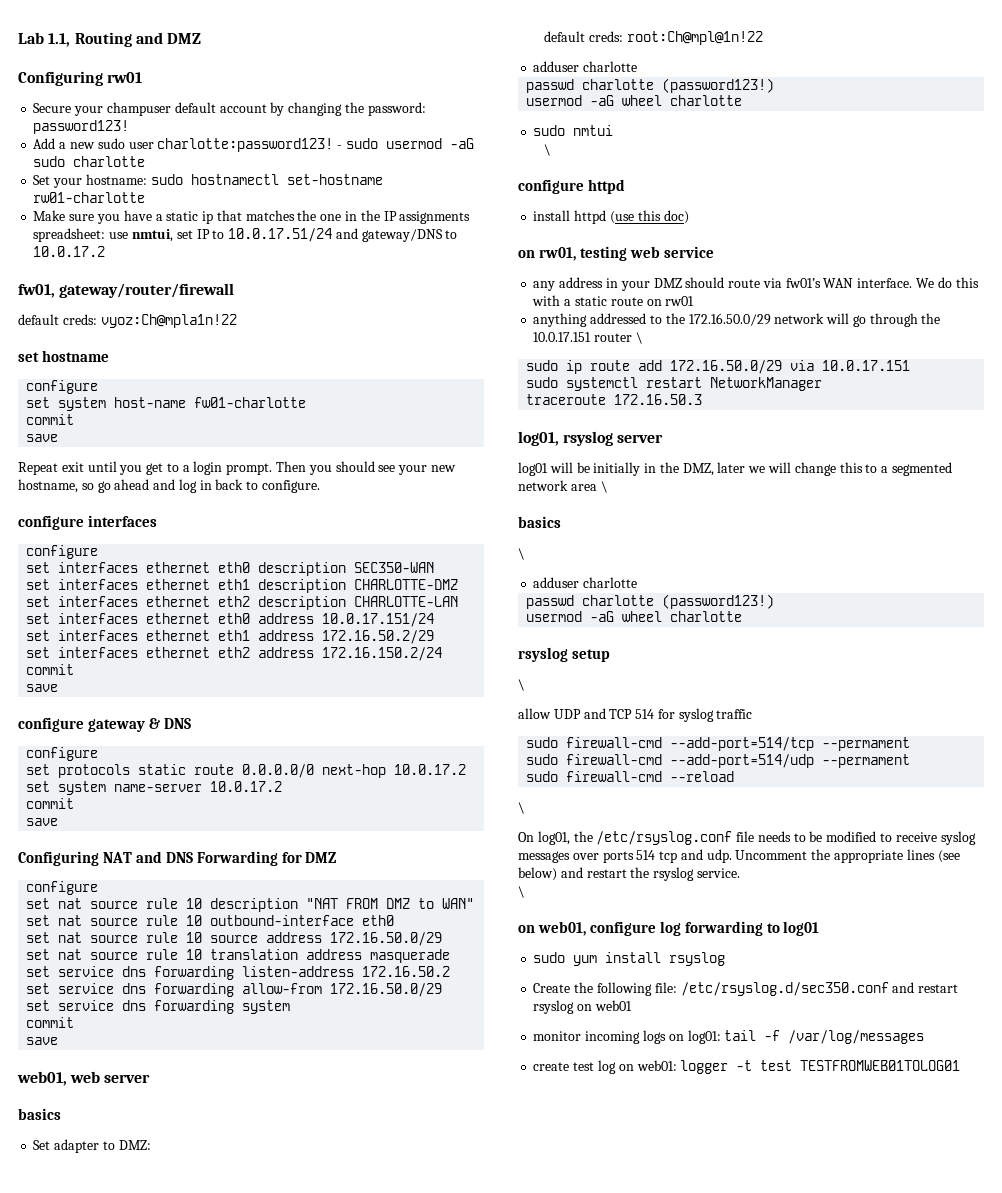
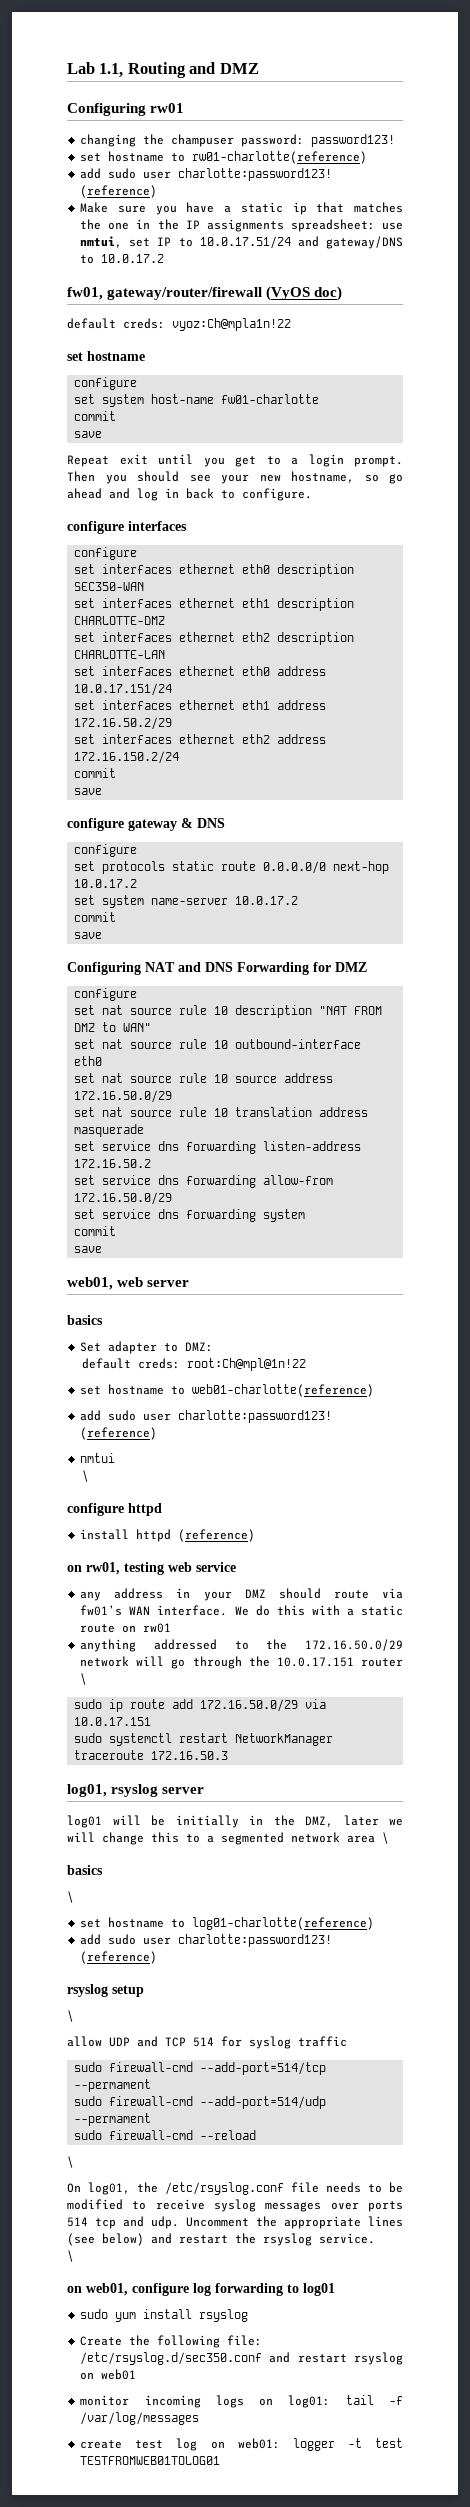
[33,102,285,116] Secure your champuser default account by -> (185, 108) none
(364, 107) none -> [171,134,235,147] champuser
[33,138,474,152] [33,156,146,167] [33,174,383,188] [33,192,146,203] Add a new sudo user charlotte:password123! - sudo usermod -aG sudo charlotte // Set your hostname: sudo hostnamectl set-hostname rw01-charlotte -> [80,151,368,164] [80,168,333,181] [80,185,158,198] set hostname to rw01-charlotte(reference) // add sudo user charlotte:password123! (reference)
(235, 290) none -> [266,286,343,301] (VyOS doc)
[533,61,638,72] [526,78,775,93] [526,95,743,106] [533,125,566,136] adduser charlotte // passwd charlotte (password123!) // usermod -aG wheel charlotte // sudo -> [80,1384,375,1397] [80,1410,333,1423] [80,1427,158,1440] set hostname to web01-charlotte(reference) // add sudo user charlotte:password123! (reference) //
[609,210,689,224] (use this doc) -> [178,1529,256,1542] (reference)
[533,577,638,588] [526,594,775,609] [526,611,743,622] adduser charlotte // passwd charlotte (password123!) // usermod -aG wheel charlotte -> [80,1917,375,1930] [80,1934,333,1947] [80,1951,158,1964] set hostname to log01-charlotte(reference) // add sudo user charlotte:password123! (reference)

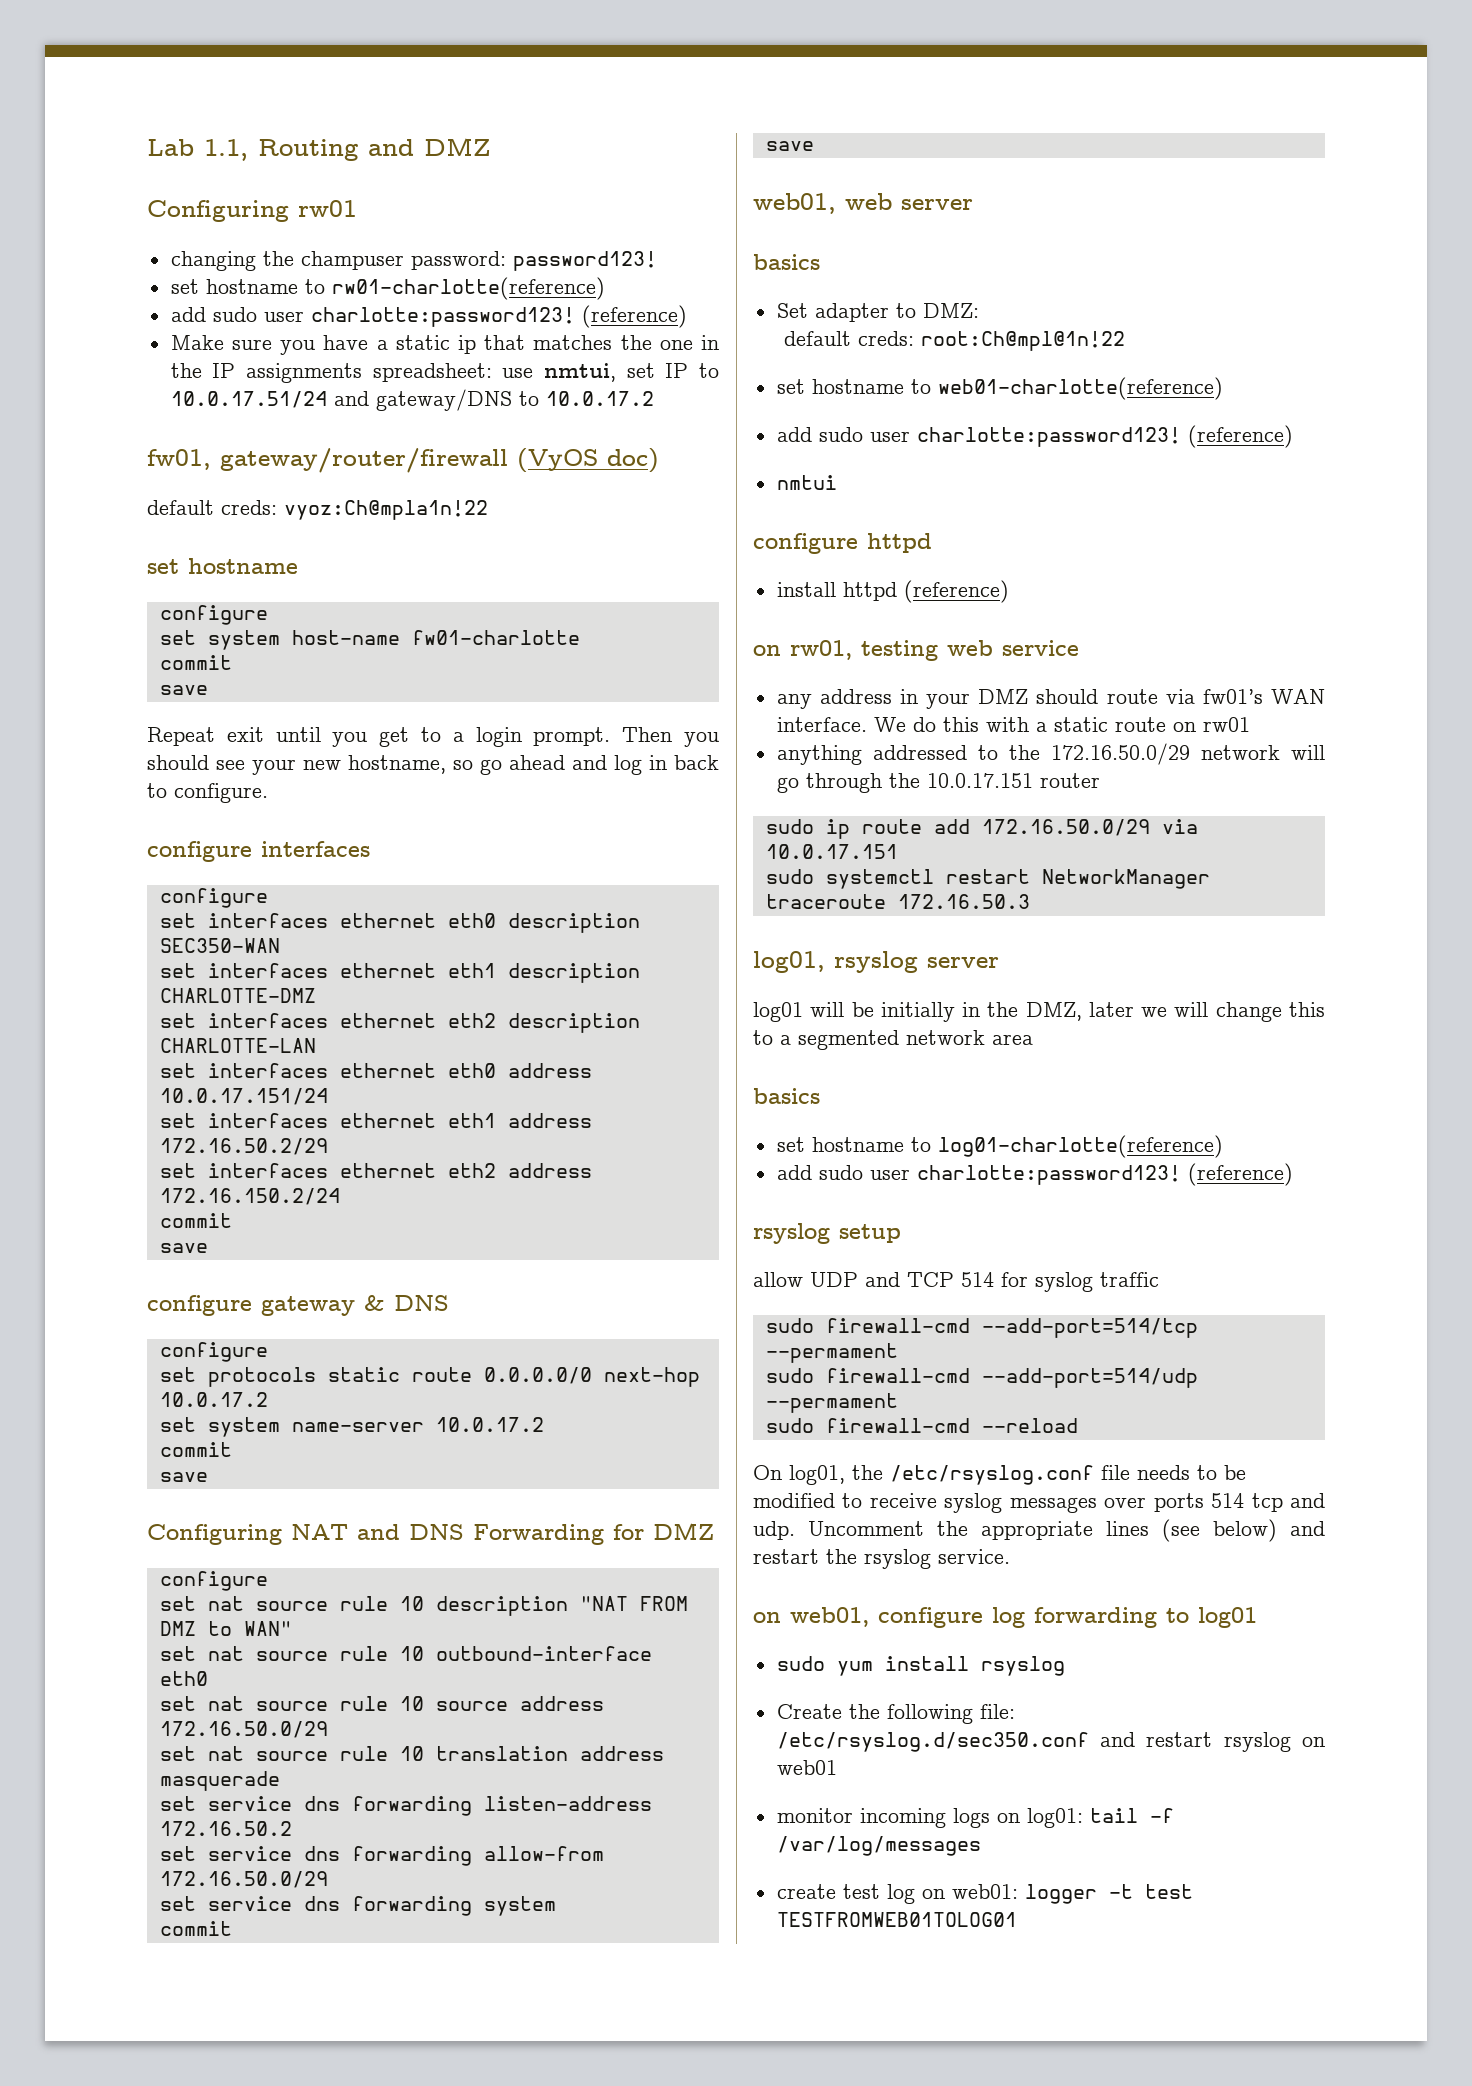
[82,1470,90,1482] // \ -> (837, 482) none
[80,1673,88,1685] \ -> (1100, 780) none
[382,1832,389,1844] [67,1865,103,1875] [67,1891,74,1903] \ // basics // \ -> [753,1088,820,1104] // basics
[67,2010,74,2022] // \ -> (901, 1233) none
[67,2156,74,2168] // \ -> (1078, 1425) none
[67,2250,74,2262] // \ -> (1010, 1556) none

